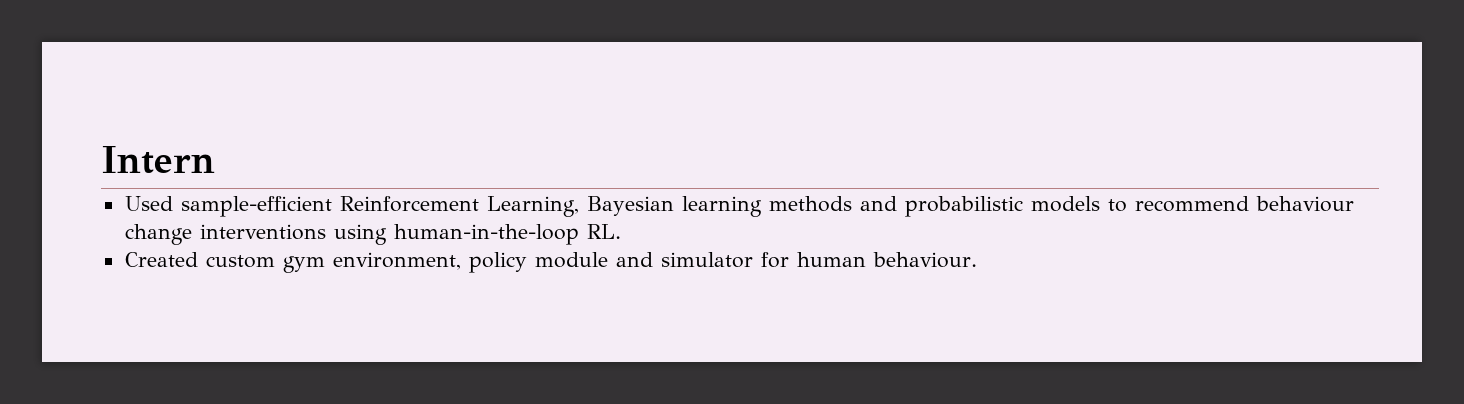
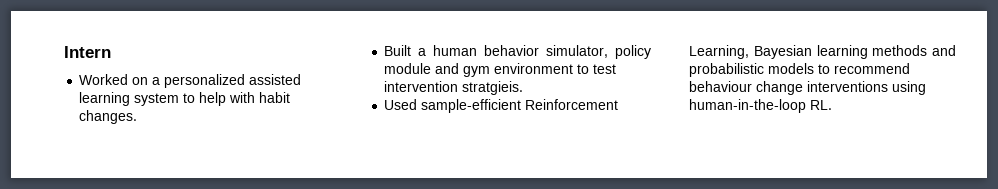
(215, 160) none -> [79,74,302,88] [79,92,291,106] [79,110,138,124] [384,45,651,59] [384,63,617,77] [384,81,524,95] // Worked on a personalized assisted learning system to help with habit changes. // Built a human behavior simulator, policy module and gym environment to test intervention stratgieis.
[124,252,977,273] // Created custom gym environment, policy module and simulator for human behaviour. -> (833, 105) none

